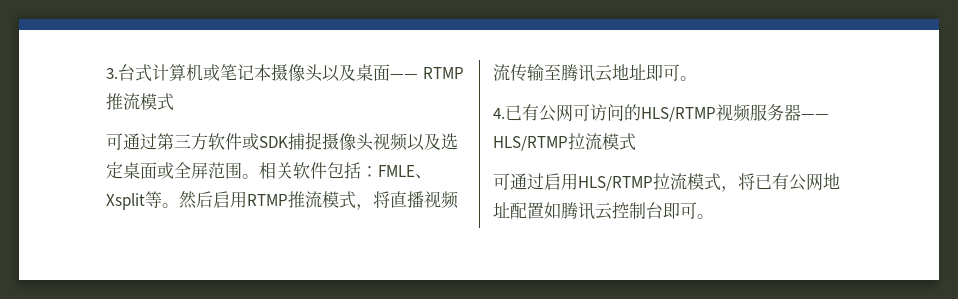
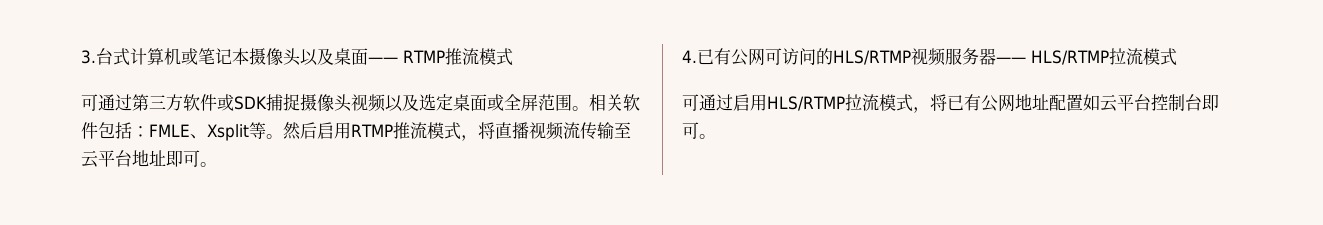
[561,64,612,82] 腾讯云 -> [81,150,132,168] 云平台
[561,202,612,220] 腾讯云 -> [1099,94,1151,112] 云平台

